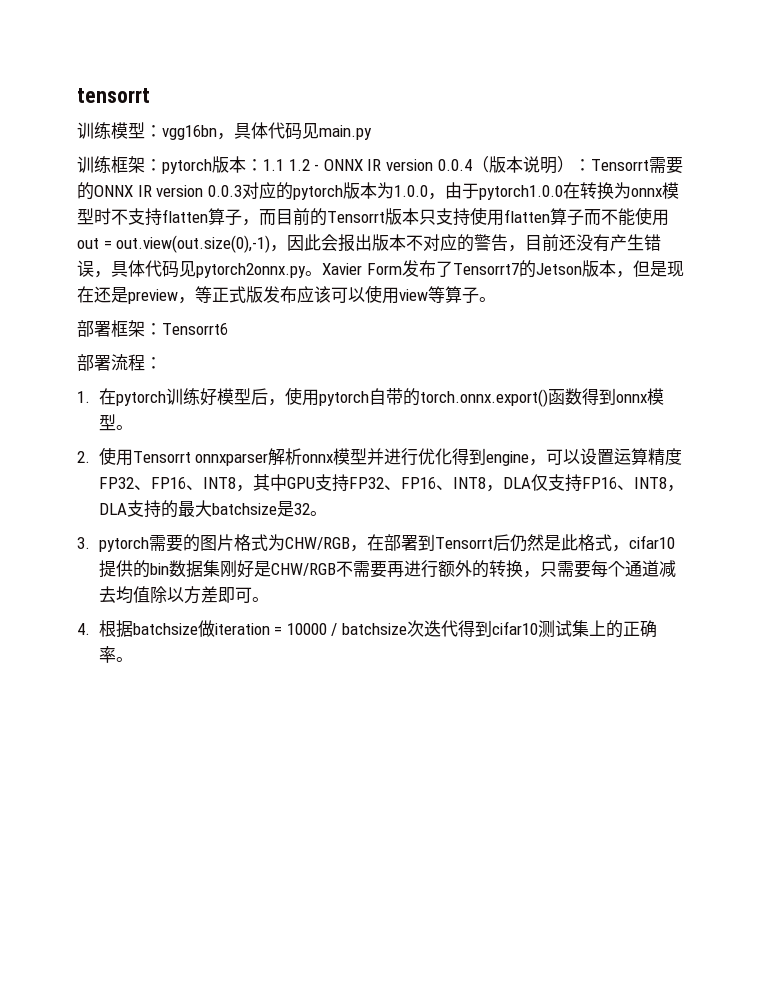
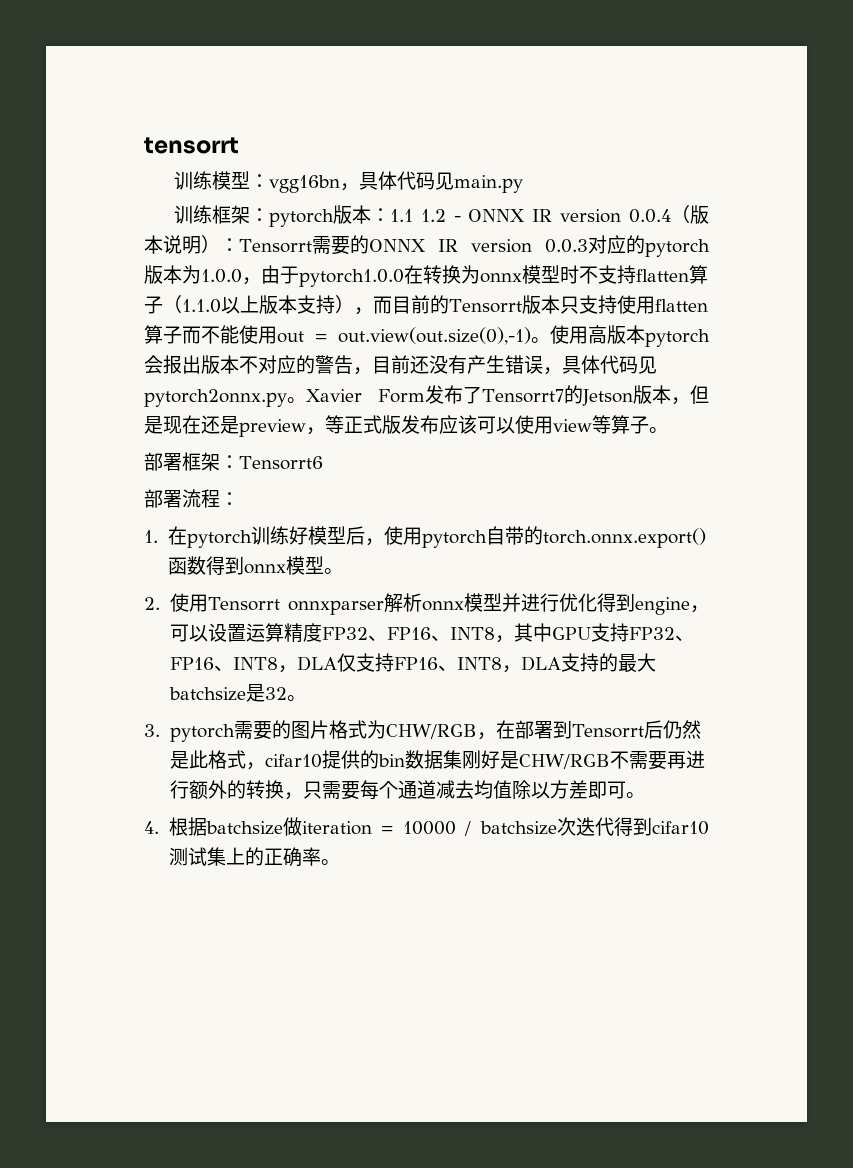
(242, 217) none -> [163,295,354,314] （1.1.0以上版本支持）
[270,234,322,252] ，因此 -> [531,325,710,347] 。使用高版本pytorch

